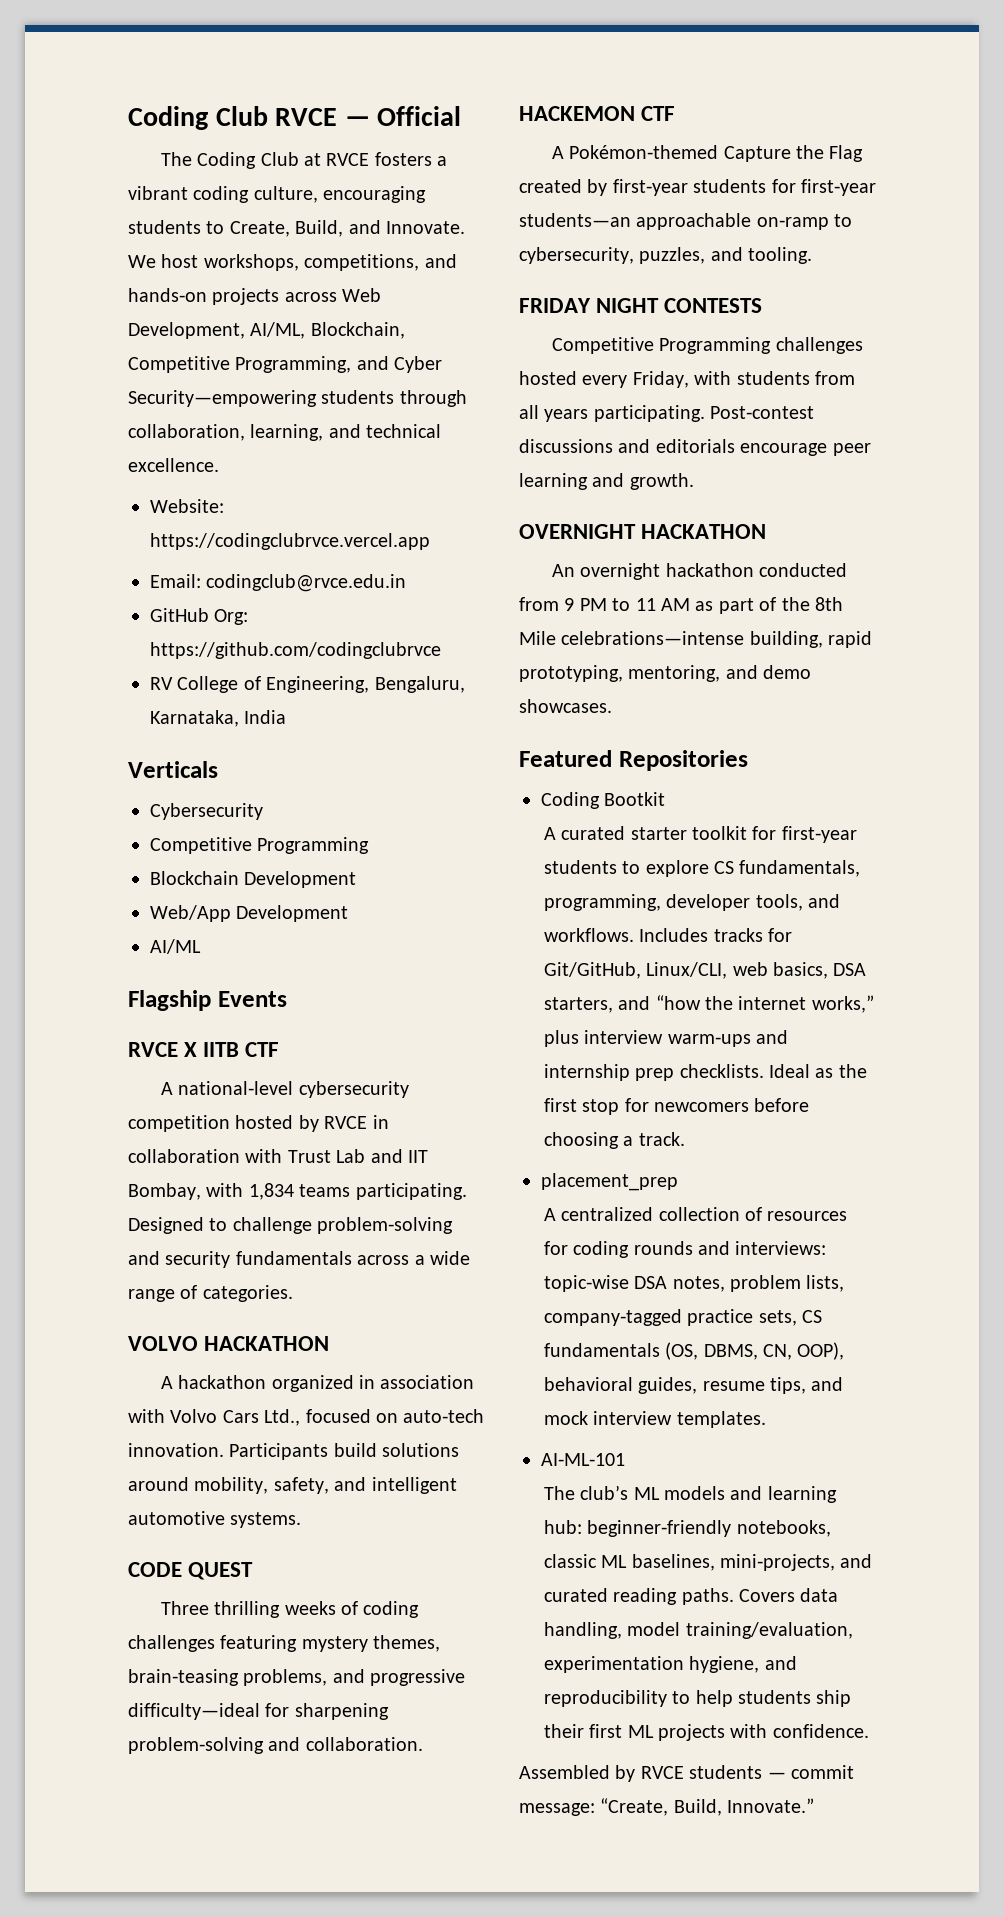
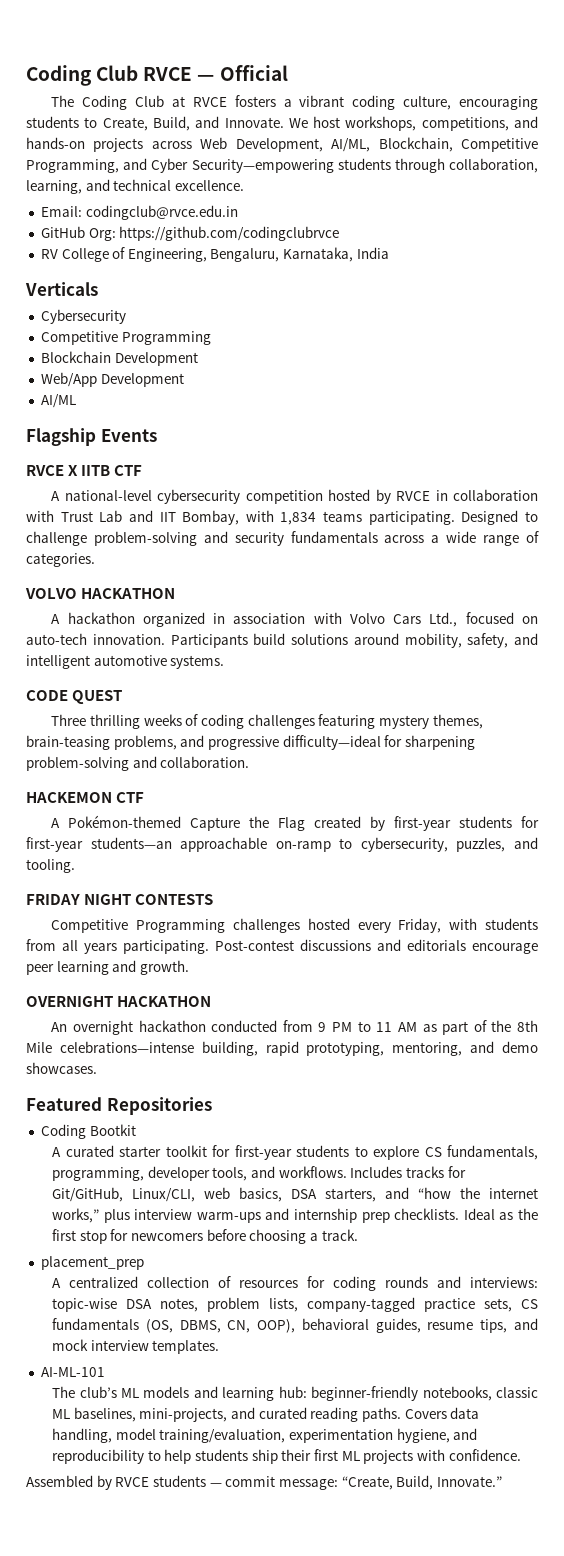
[150,499,224,513] [150,533,430,550] // Website: https://codingclubrvce.vercel.app -> (244, 185) none

